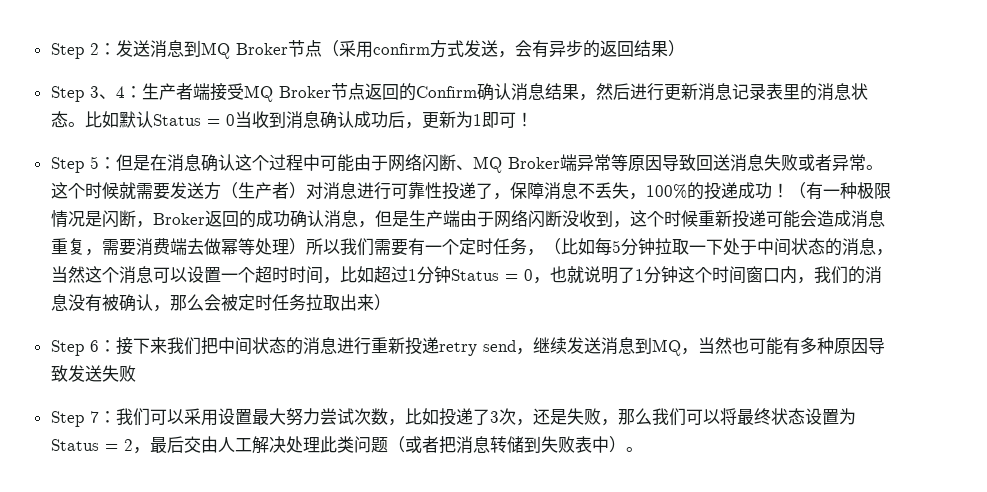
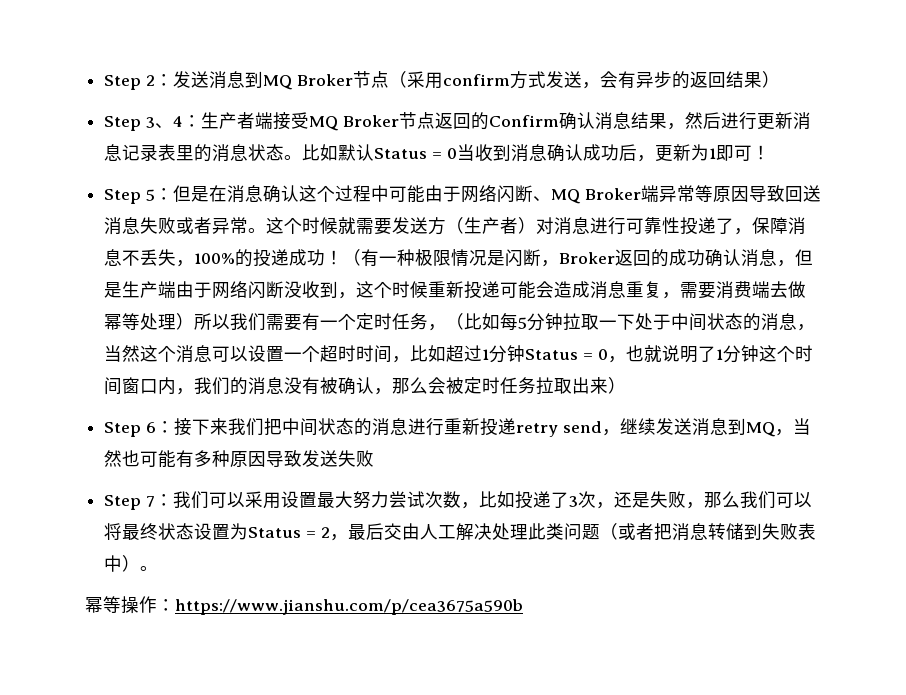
(643, 449) none -> [85,596,523,615] // 幂等操作：https://www.jianshu.com/p/cea3675a590b

